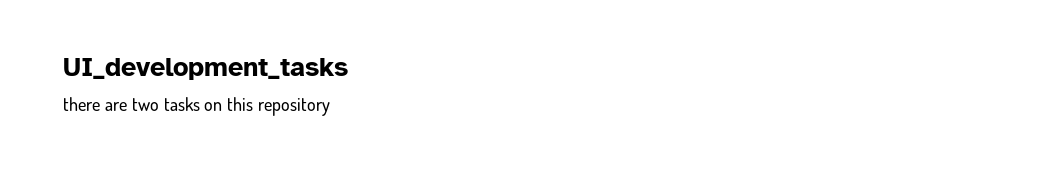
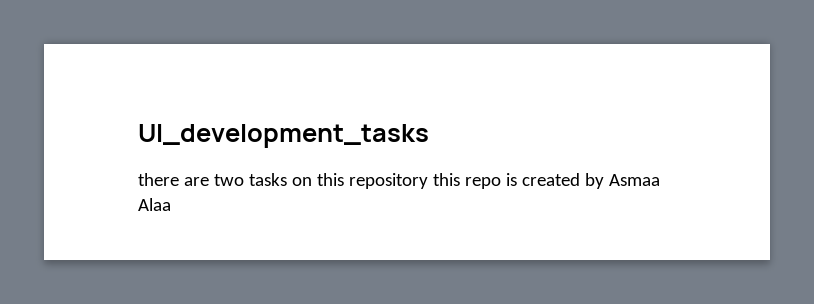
(331, 107) none -> [432,173,660,189] [138,198,171,211] this repo is created by Asmaa Alaa

